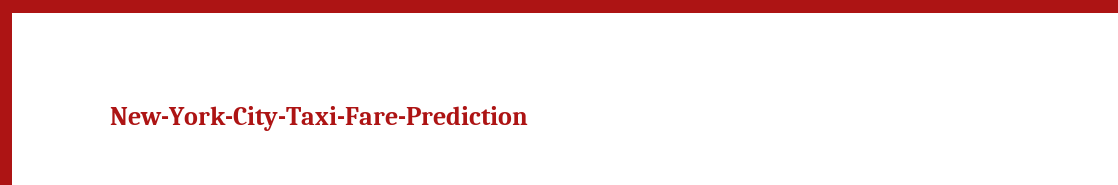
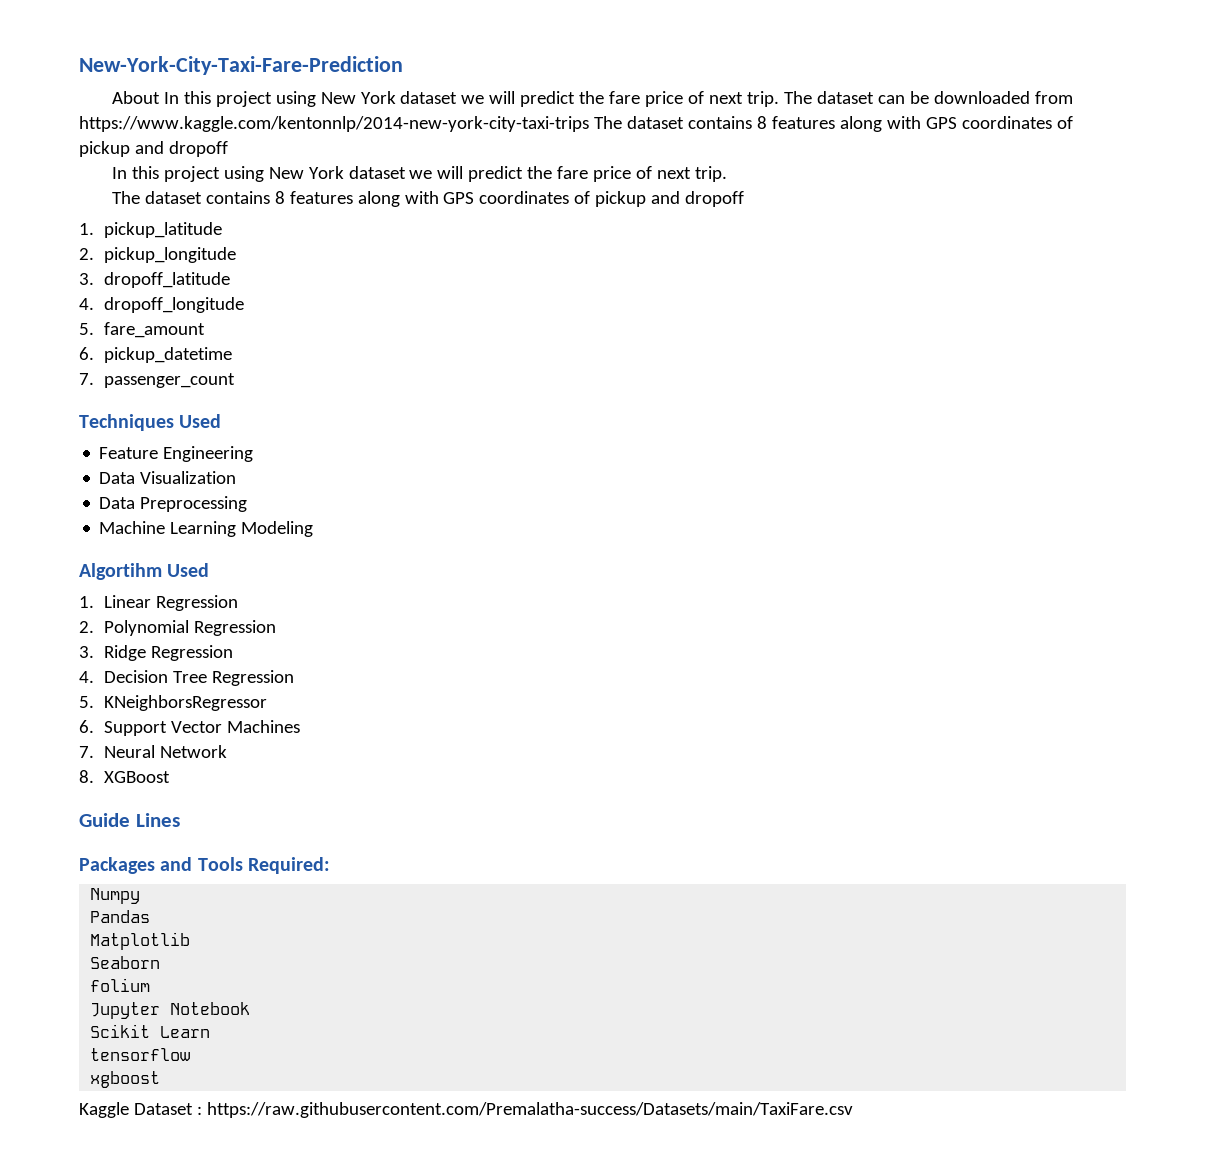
(528, 118) none -> [111,91,1074,107] [79,116,1073,132] [79,141,228,157] [111,166,728,182] [111,191,745,207] [79,222,223,238] [79,247,237,263] [79,272,231,288] [79,297,245,313] [79,322,206,338] [79,347,233,363] [79,373,236,388] [79,414,222,431] [99,446,254,462] [99,471,237,484] [99,496,248,512] [99,521,314,537] [79,563,210,580] [79,595,239,611] [79,620,277,636] [79,645,234,661] [79,670,295,686] [79,695,268,711] [79,720,301,736] [79,745,228,758] [79,770,171,783] [79,813,180,827] [79,857,330,874] [90,888,141,904] [90,910,151,923] [90,932,191,950] [90,956,161,969] [90,978,151,992] [90,1002,251,1019] [90,1024,211,1038] [90,1048,191,1061] [90,1071,161,1088] [79,1102,853,1118] // About In this project using New York dataset we will predict the fare price of next trip. The dataset can be downloaded from https://www.kaggle.com/kentonnlp/2014-new-york-city-taxi-trips The dataset contains 8 features along with GPS coordinates of pickup and dropoff // In this project using New York dataset we will predict the fare price of next trip. // The dataset contains 8 features along with GPS coordinates of pickup and dropoff // 1. pickup_latitude // 2. pickup_longitude // 3. dropoff_latitude // 4. dropoff_longitude // 5. fare_amount // 6. pickup_datetime // 7. passenger_count // Techniques Used // Feature Engineering // Data Visualization // Data Preprocessing // Machine Learning Modeling // Algortihm Used // 1. Linear Regression // 2. Polynomial Regression // 3. Ridge Regression // 4. Decision Tree Regression // 5. KNeighborsRegressor // 6. Support Vector Machines // 7. Neural Network // 8. XGBoost // Guide Lines // Packages and Tools Required: // Numpy // Pandas // Matplotlib // Seaborn // folium // Jupyter Notebook // Scikit Learn // tensorflow // xgboost // Kaggle Dataset : https://raw.githubusercontent.com/Premalatha-success/Datasets/main/TaxiFare.csv

